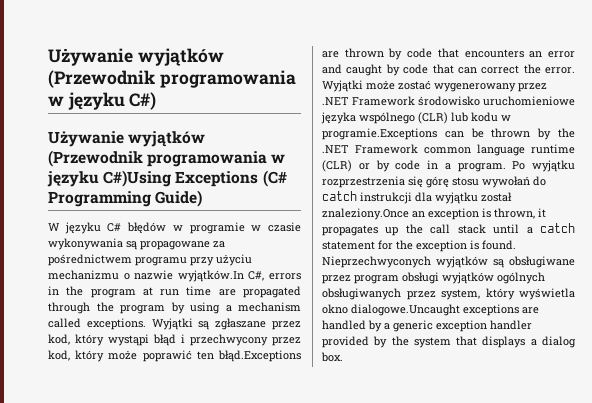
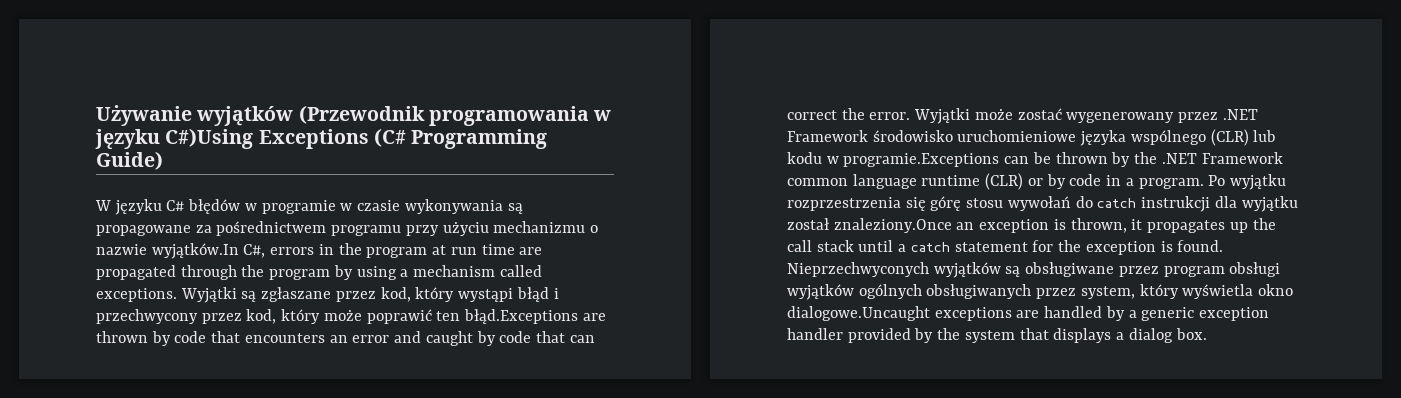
[48,48,224,66] [48,70,296,88] [48,92,157,110] [48,131,206,147] [48,150,286,167] [47,171,99,187] Używanie wyjątków (Przewodnik programowania w języku C#) // Używanie wyjątków (Przewodnik programowania w języku -> [96,105,612,126] [95,129,160,149] Używanie wyjątków (Przewodnik programowania w języku

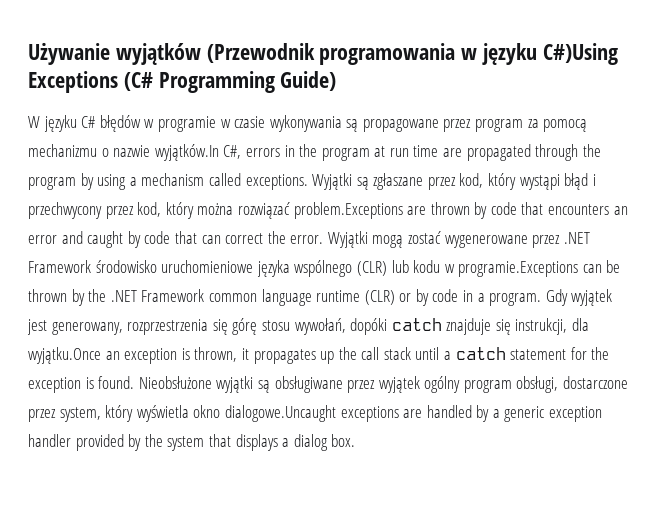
[195,221,489,236] za pośrednictwem programu przy użyciu -> [443,119,588,132] przez program za pomocą
[323,309,579,324] może poprawić ten błąd.Exceptions -> [197,202,403,219] można rozwiązać problem.Exceptions
[974,108,1175,123] może zostać wygenerowany -> [372,231,528,248] mogą zostać wygenerowane
[1208,174,1286,190] [787,196,1298,212] [787,218,952,233] Po wyjątku rozprzestrzenia się górę stosu wywołań do catch instrukcji dla wyjątku został znaleziony.Once -> [545,289,613,306] [27,318,590,335] [28,347,101,364] Gdy wyjątek jest generowany, rozprzestrzenia się górę stosu wywołań, dopóki catch znajduje się instrukcji, dla wyjątku.Once
[787,262,1001,278] Nieprzechwyconych wyjątków -> [138,376,254,393] Nieobsłużone wyjątki
[1163,262,1281,277] [787,284,1032,300] program obsługi wyjątków ogólnych obsługiwanych -> [378,376,629,393] wyjątek ogólny program obsługi, dostarczone

